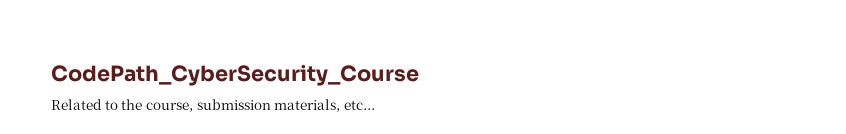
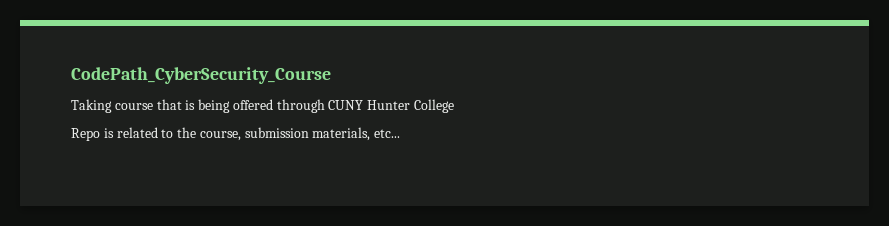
[51,99,102,110] Related -> [71,99,455,113] [71,127,158,141] Taking course that is being offered through CUNY Hunter College // Repo is related

